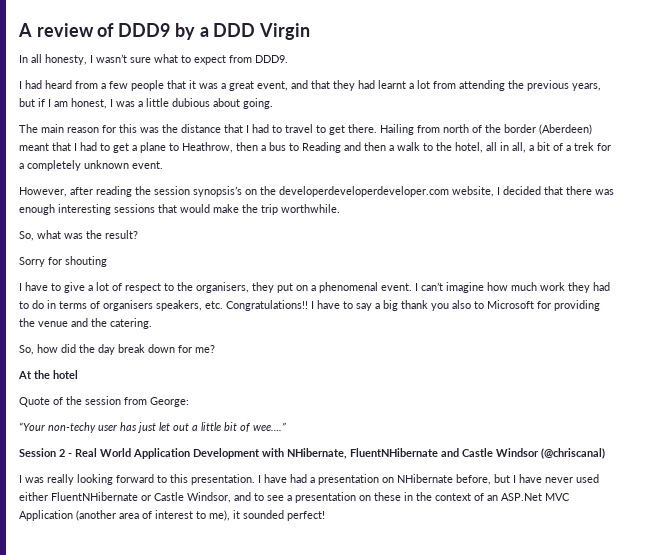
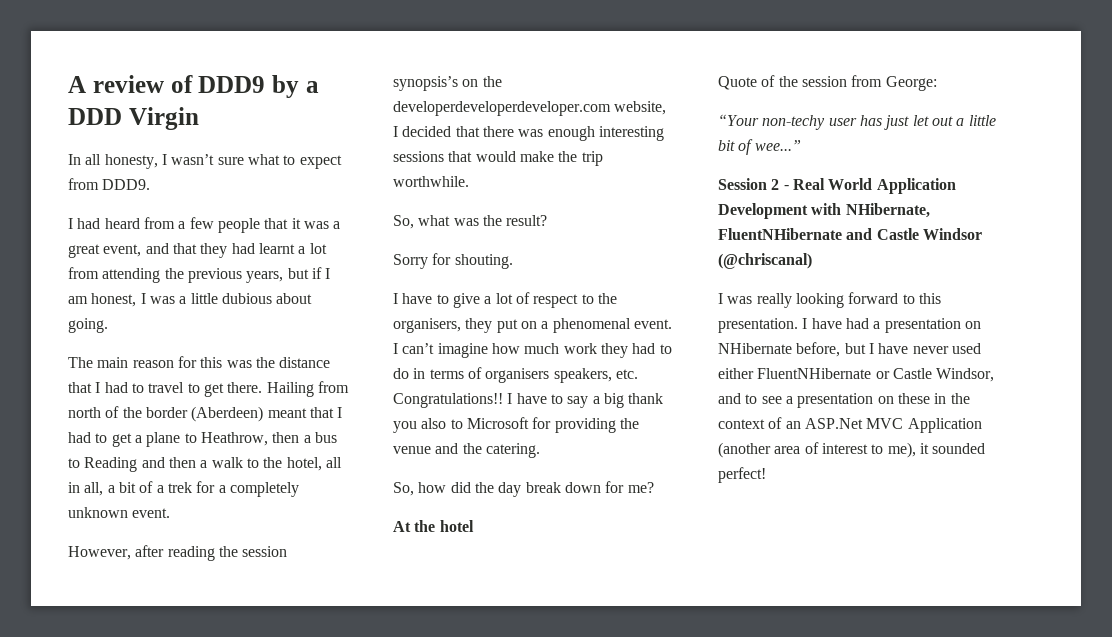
[65,256,107,267] shouting -> [454,254,513,269] shouting.
[253,422,286,431] wee….” -> [754,140,801,151] wee...”

